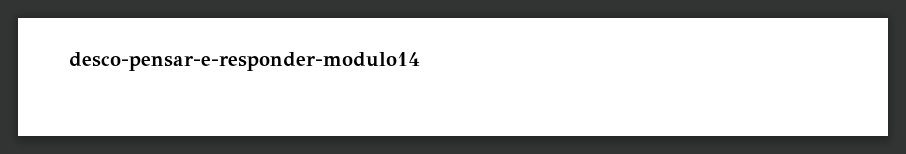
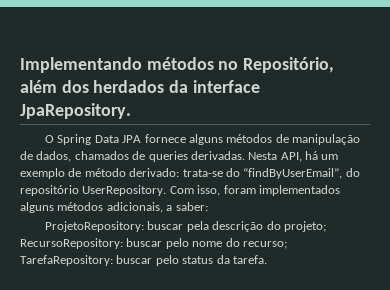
[69,52,420,71] desco-pensar-e-responder-modulo14 -> [20,57,335,73] [20,80,260,93] [20,103,131,119] [45,134,361,145] [20,151,339,162] [20,168,360,179] [20,185,340,196] [20,202,208,213] [45,221,326,232] [20,238,287,249] [20,255,267,266] Implementando métodos no Repositório, além dos herdados da interface JpaRepository. // O Spring Data JPA fornece alguns métodos de manipulação de dados, chamados de queries derivadas. Nesta API, há um exemplo de método derivado: trata-se do “findByUserEmail”, do repositório UserRepository. Com isso, foram implementados alguns métodos adicionais, a saber: // ProjetoRepository: buscar pela descrição do projeto; RecursoRepository: buscar pelo nome do recurso; TarefaRepository: buscar pelo status da tarefa.

